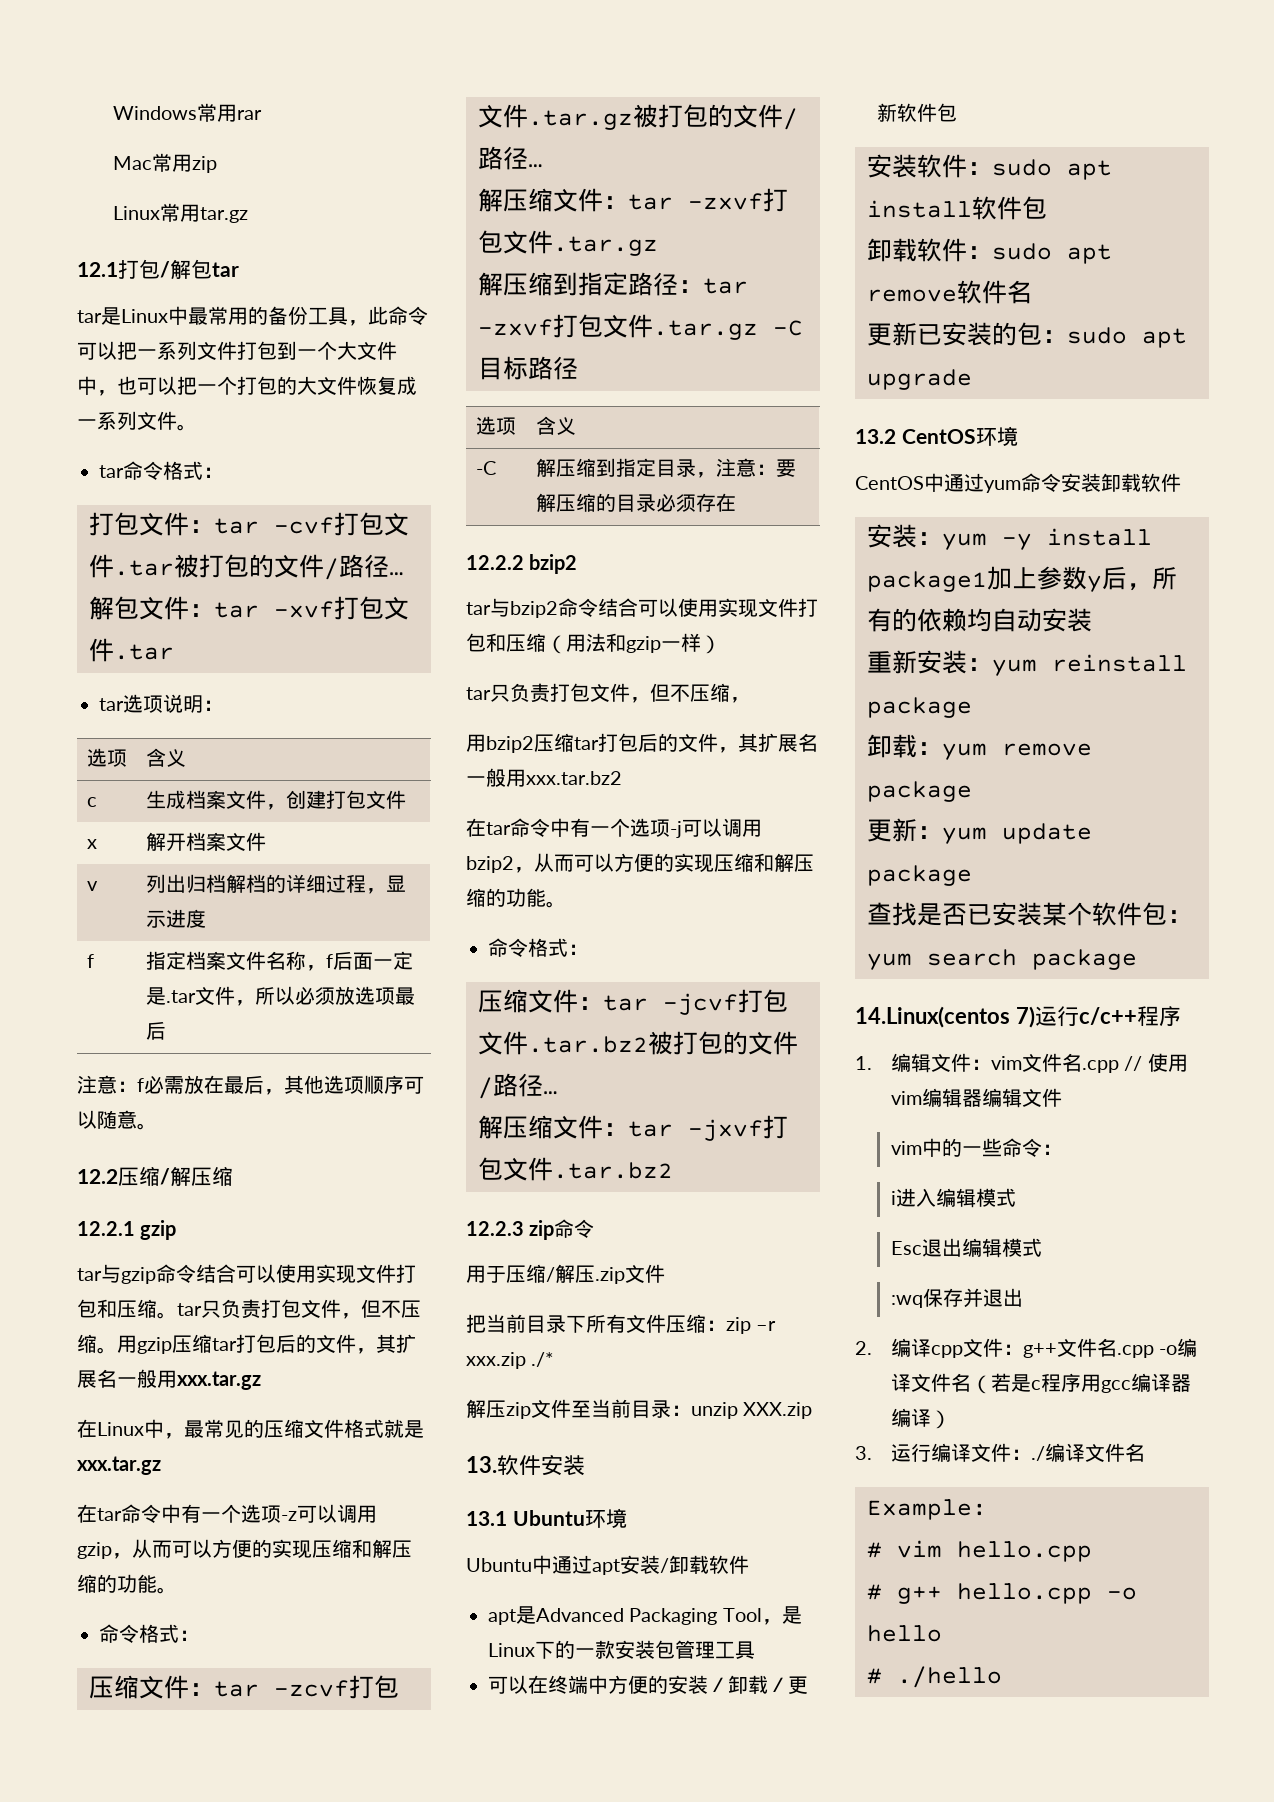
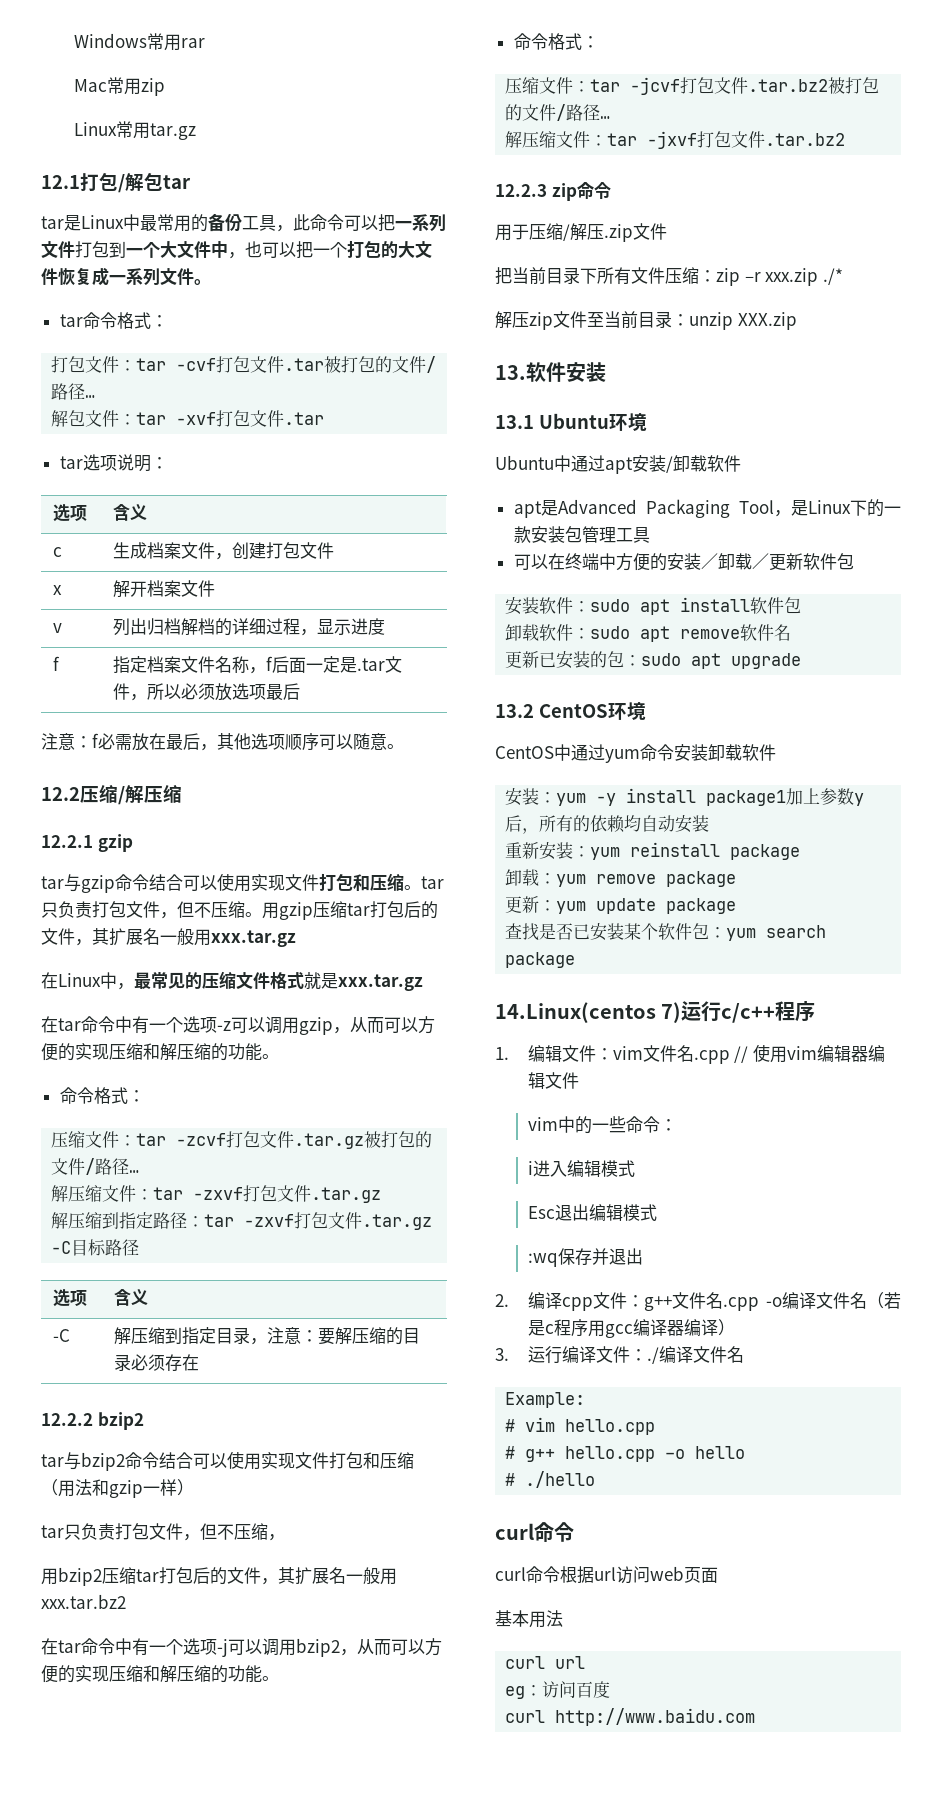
(1002, 1677) none -> [495,1522,574,1542] [495,1566,718,1584] [495,1610,563,1628] [505,1656,586,1669] [505,1681,611,1699] [505,1708,756,1726] // curl命令 // curl命令根据url访问web页面 // 基本用法 // curl url // eg：访问百度 // curl http://www.baidu.com

